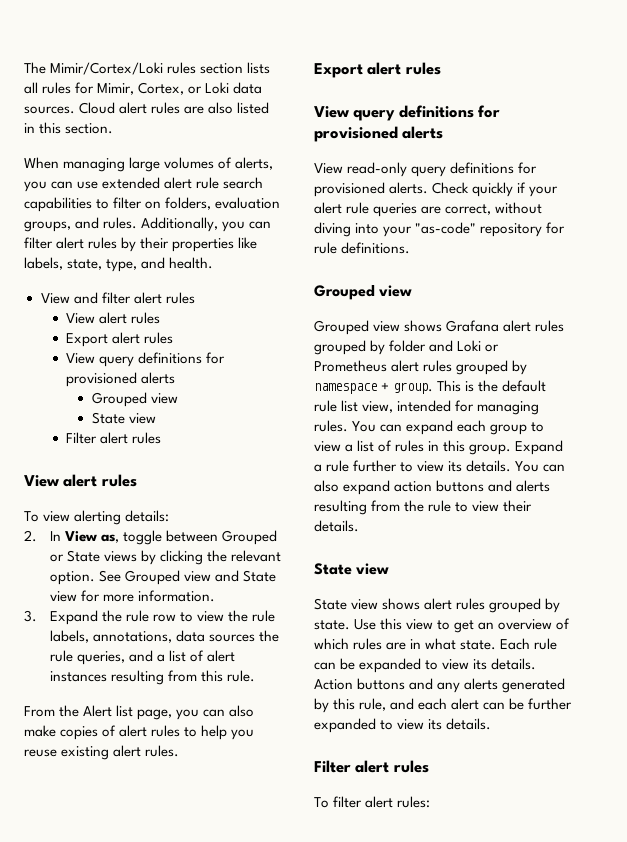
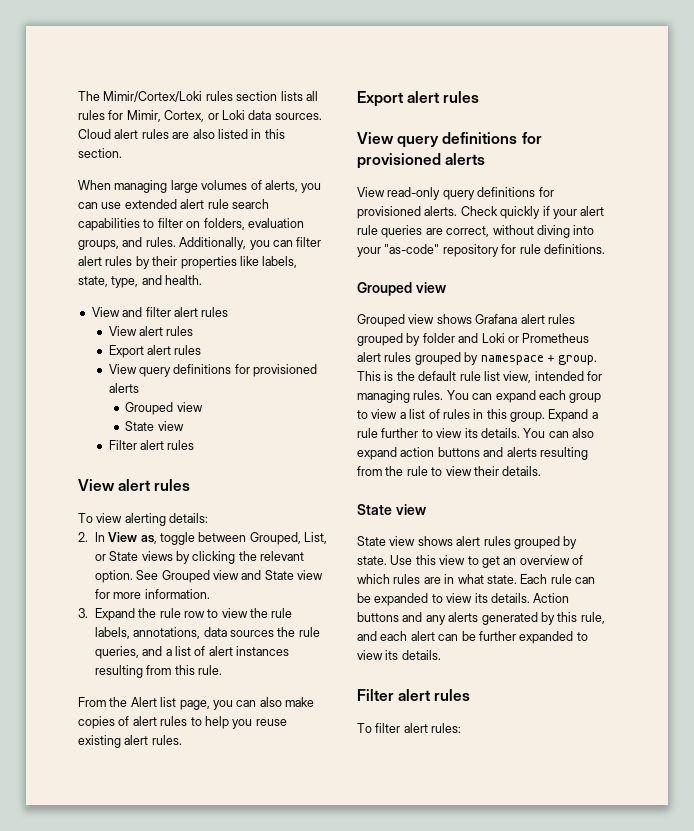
[221,530,277,545] Grouped -> [249,532,328,545] Grouped, List,

